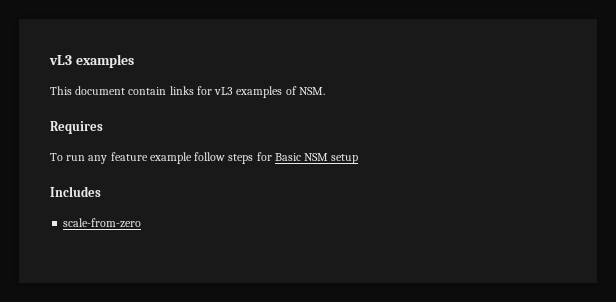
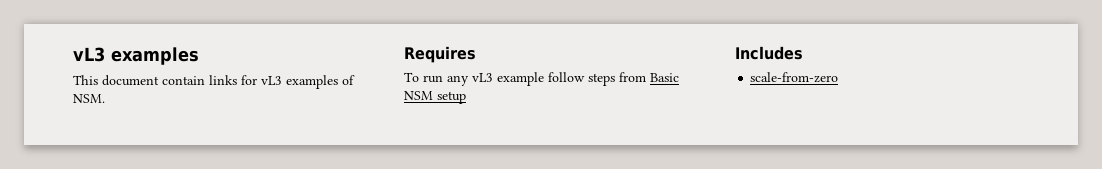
[110,152,148,161] feature -> [472,73,493,82] vL3
[256,152,272,161] for -> [619,72,646,82] from

